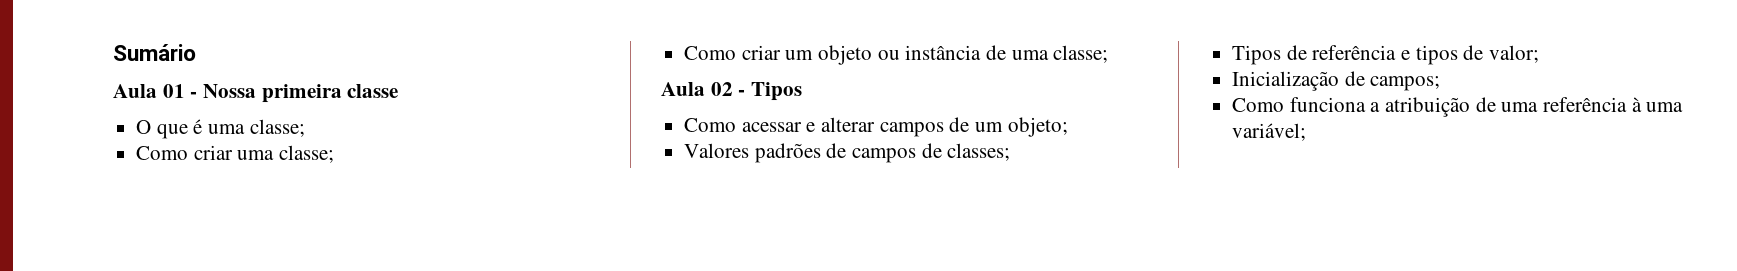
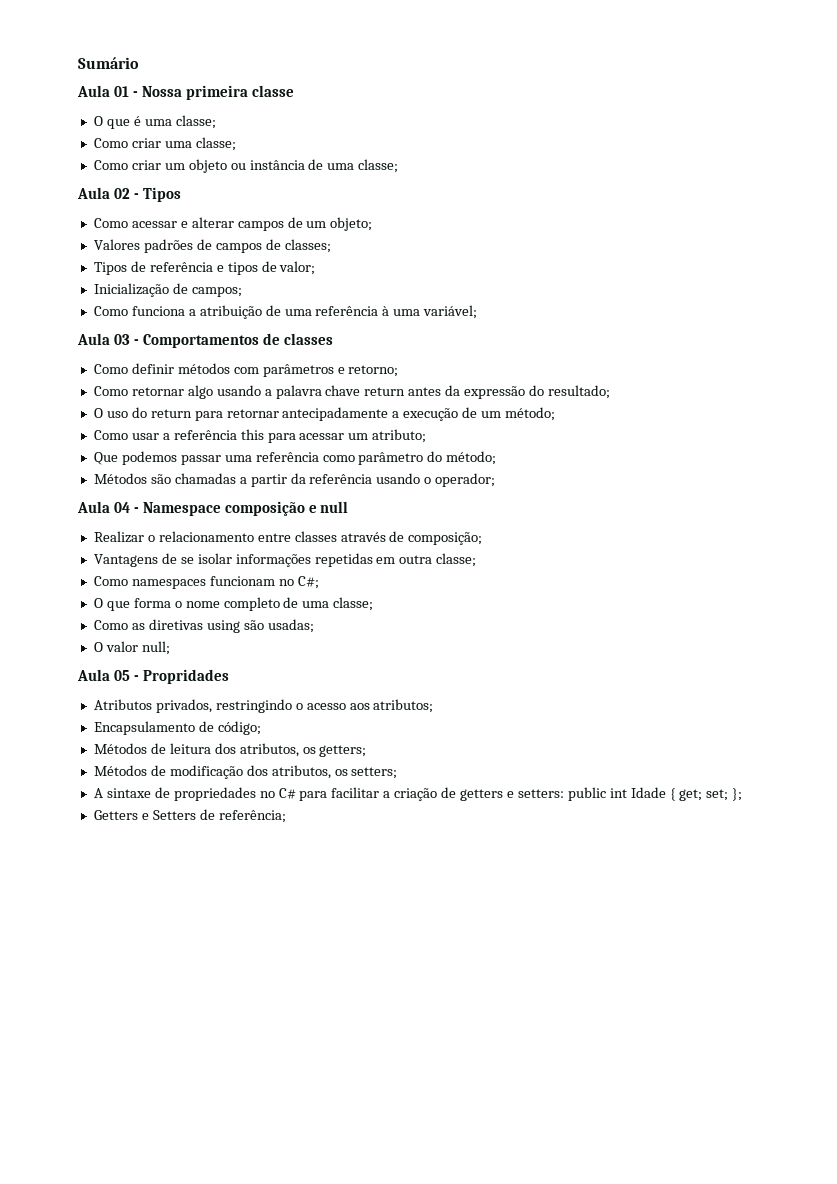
(1307, 132) none -> [77,333,333,348] [93,363,399,377] [93,385,610,399] [93,407,556,421] [93,429,427,443] [93,451,497,465] [93,473,496,487] [77,501,349,516] [93,531,483,545] [93,553,477,567] [93,576,319,589] [93,597,374,611] [93,619,314,633] [93,641,170,655] [77,669,229,684] [93,699,434,713] [93,721,261,735] [93,743,367,757] [93,765,398,779] [93,787,743,801] [93,809,286,823] // Aula 03 - Comportamentos de classes // Como definir métodos com parâmetros e retorno; // Como retornar algo usando a palavra chave return antes da expressão do resultado; // O uso do return para retornar antecipadamente a execução de um método; // Como usar a referência this para acessar um atributo; // Que podemos passar uma referência como parâmetro do método; // Métodos são chamadas a partir da referência usando o operador; // Aula 04 - Namespace composição e null // Realizar o relacionamento entre classes através de composição; // Vantagens de se isolar informações repetidas em outra classe; // Como namespaces funcionam no C#; // O que forma o nome completo de uma classe; // Como as diretivas using são usadas; // O valor null; // Aula 05 - Propridades // Atributos privados, restringindo o acesso aos atributos; // Encapsulamento de código; // Métodos de leitura dos atributos, os getters; // Métodos de modificação dos atributos, os setters; // A sintaxe de propriedades no C# para facilitar a criação de getters e setters: public int Idade { get; set; }; // Getters e Setters de referência;

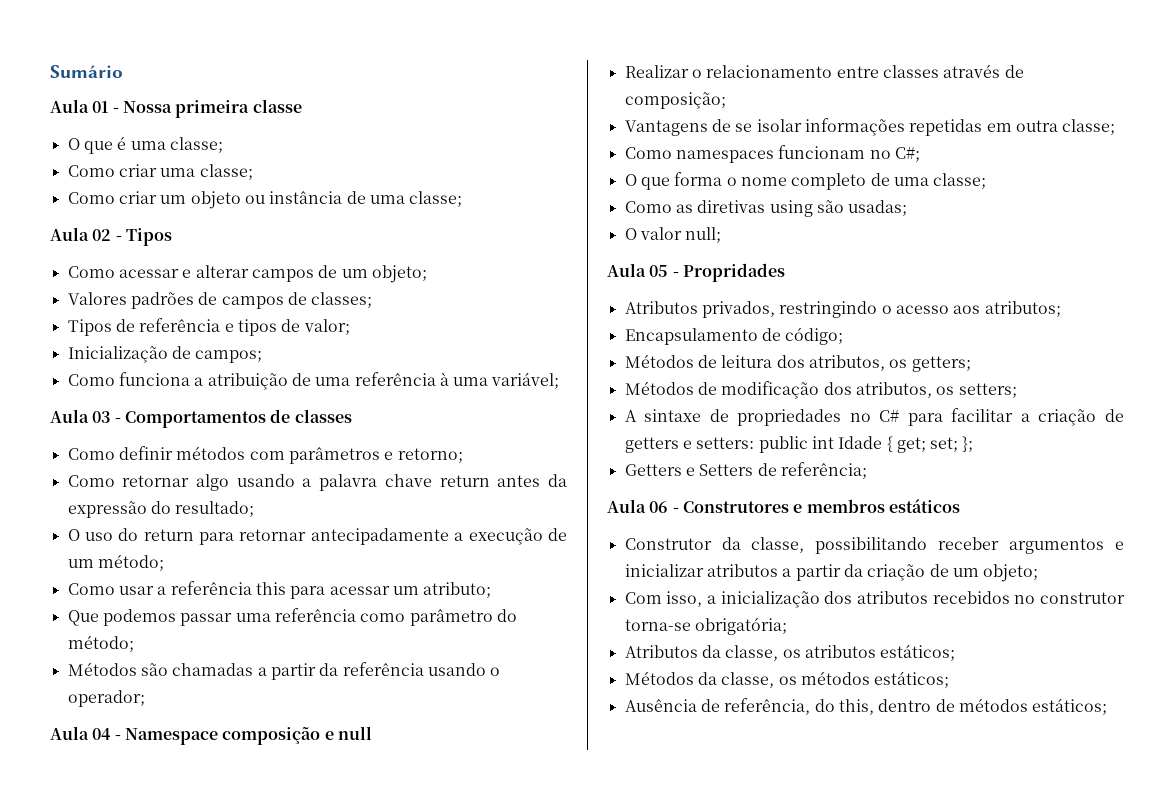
(286, 816) none -> [607,499,960,513] [624,537,1124,554] [624,564,1039,582] [624,591,1125,608] [624,617,787,635] [624,644,956,661] [624,671,950,688] [624,698,1108,715] // Aula 06 - Construtores e membros estáticos // Construtor da classe, possibilitando receber argumentos e inicializar atributos a partir da criação de um objeto; // Com isso, a inicialização dos atributos recebidos no construtor torna-se obrigatória; // Atributos da classe, os atributos estáticos; // Métodos da classe, os métodos estáticos; // Ausência de referência, do this, dentro de métodos estáticos;

